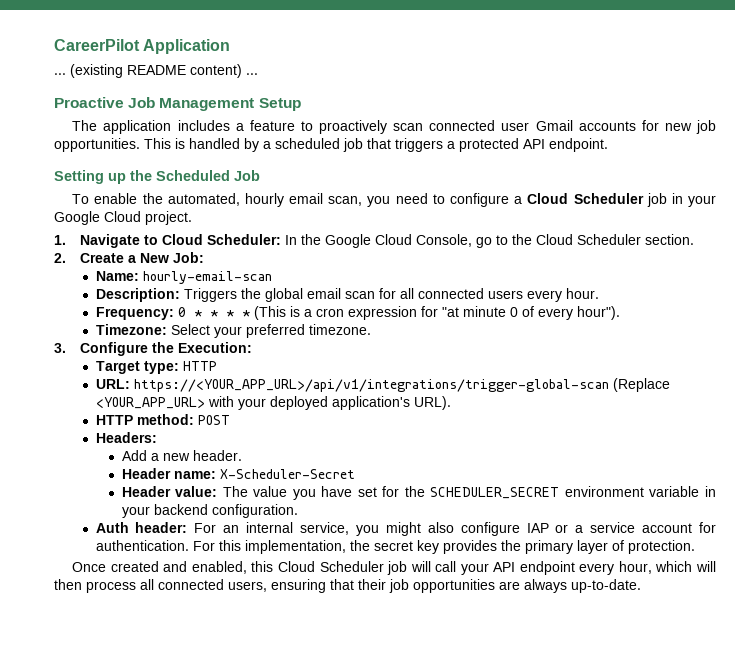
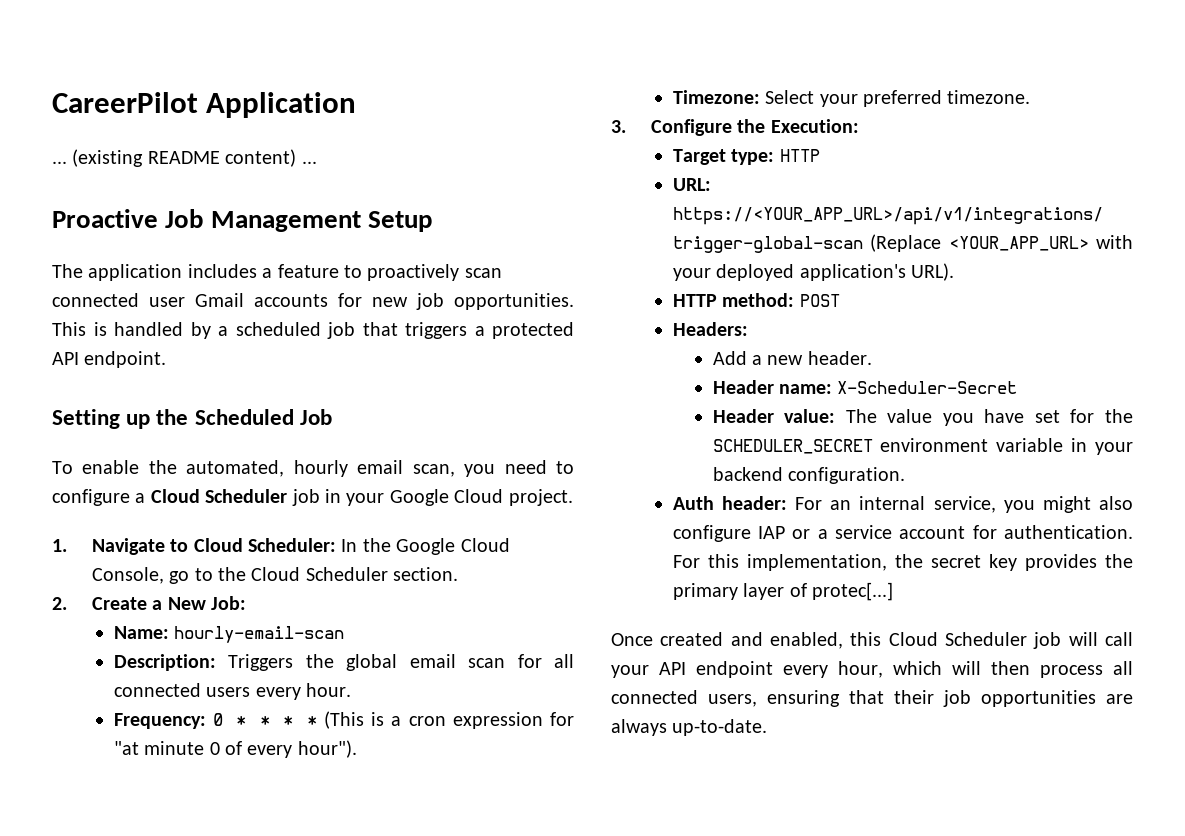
[627,540,695,554] protection. -> [811,582,893,601] protec[...]

